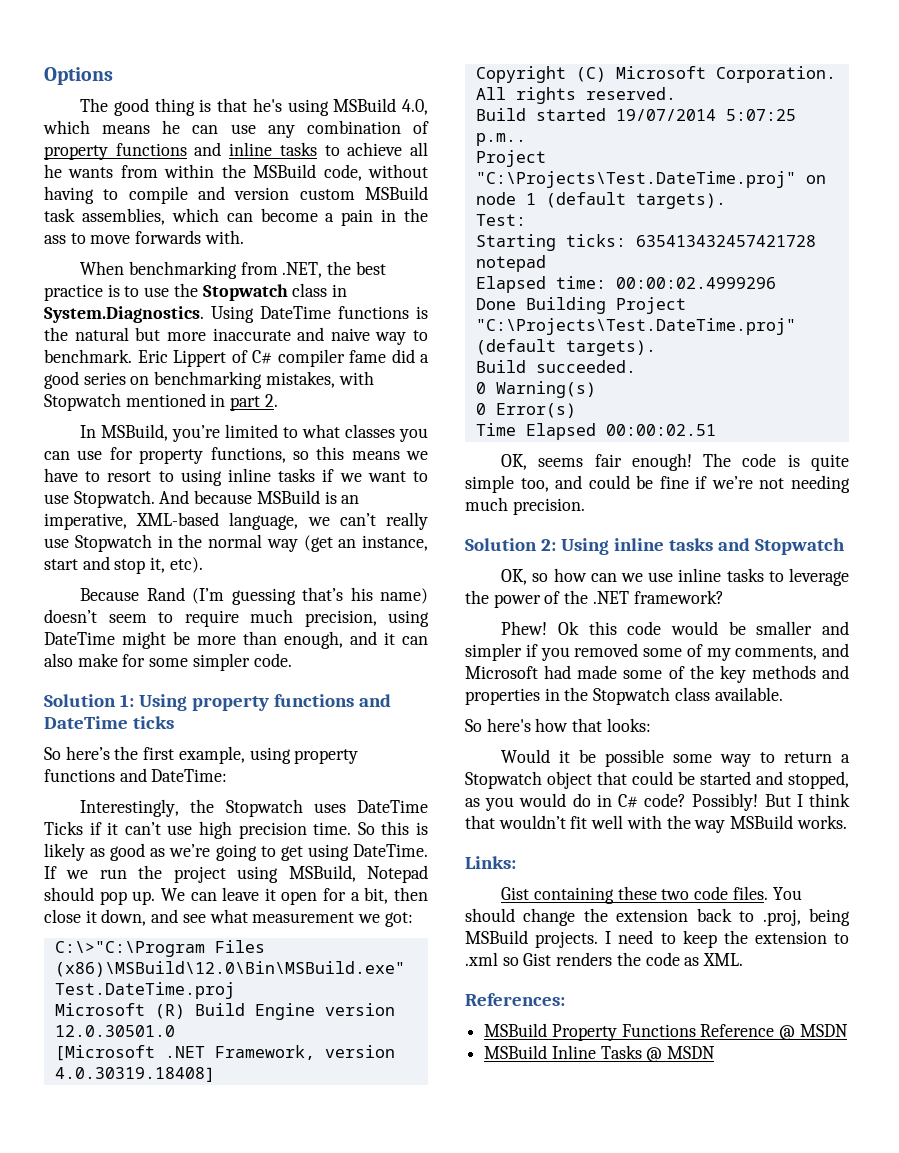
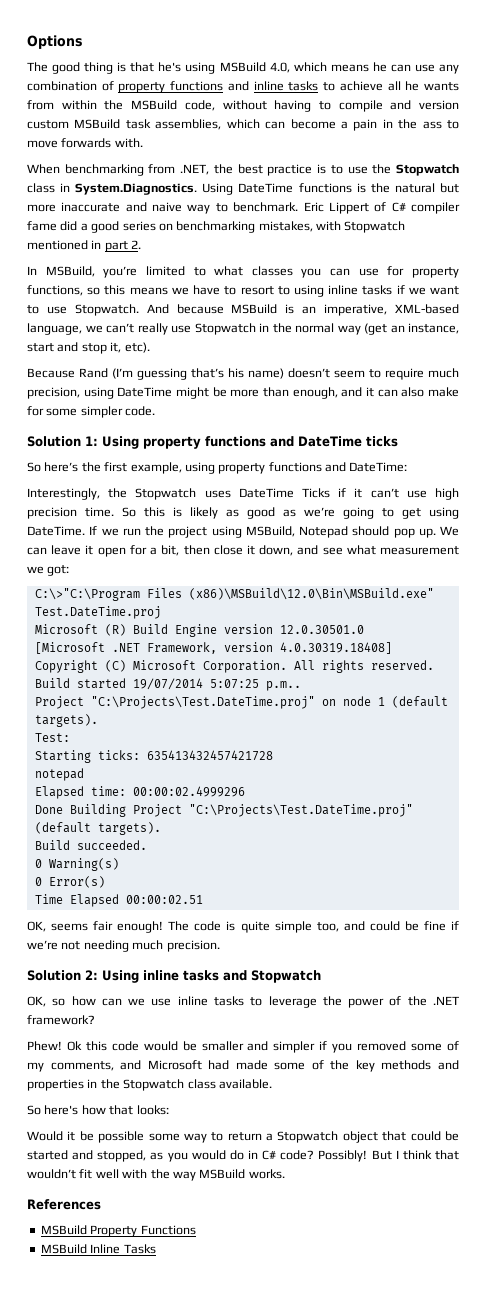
[465,856,516,869] [501,886,802,904] [465,908,850,926] [465,930,849,948] [465,952,744,966] [465,993,565,1006] Links: // Gist containing these two code files. You should change the extension back to .proj, being MSBuild projects. I need to keep the extension to .xml so Gist renders the code as XML. // References: -> [27,1199,101,1210] References
[700,1024,848,1040] Reference @ MSDN -> (196, 1230) none
[646,1046,716,1062] @ MSDN -> (156, 1249) none

